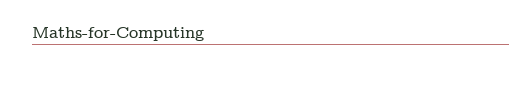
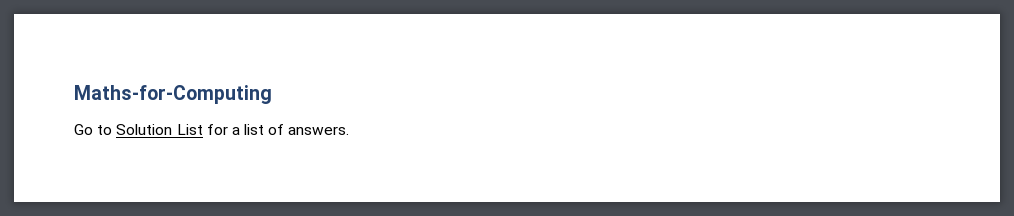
(204, 34) none -> [74,124,350,135] // Go to Solution List for a list of answers.

